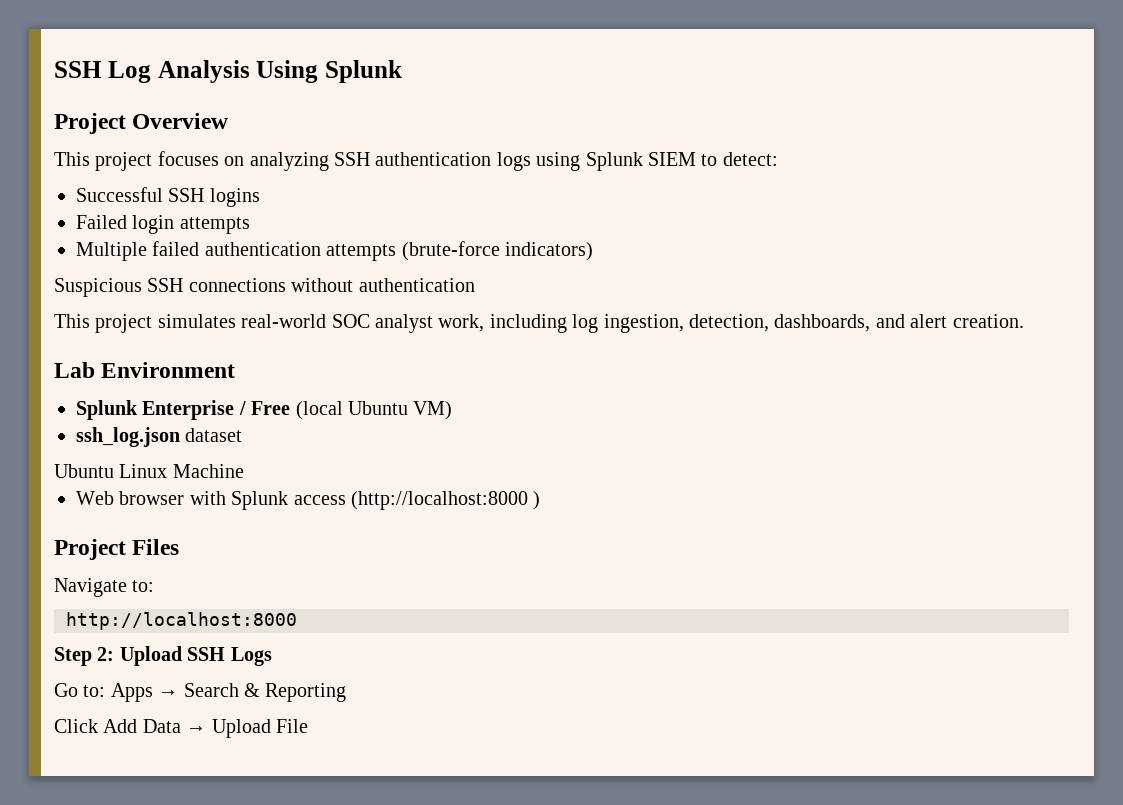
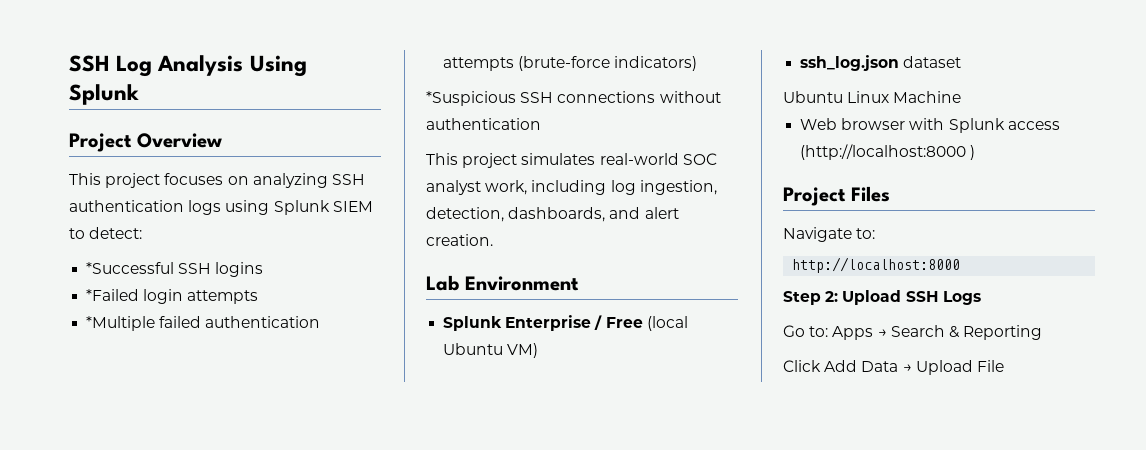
[76,187,163,202] Successful -> [86,262,175,274] *Successful
[76,215,127,229] Failed -> [86,289,140,301] *Failed
[76,242,147,261] Multiple -> [86,316,156,331] *Multiple
[54,278,142,297] Suspicious -> [426,91,516,106] *Suspicious

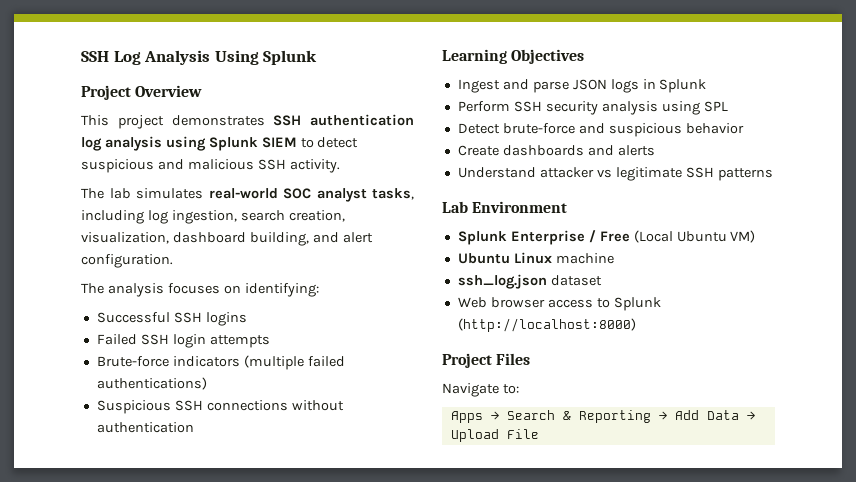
[164,173,365,188] [69,200,373,215] [69,227,143,239] [86,262,175,274] focuses on analyzing SSH authentication logs using Splunk SIEM to detect: // *Successful -> [171,114,414,126] [81,136,359,151] [81,159,340,173] [81,188,414,202] [81,210,345,224] [81,232,373,246] [81,254,173,268] [81,283,319,297] [96,312,170,323] demonstrates SSH authentication log analysis using Splunk SIEM to detect suspicious and malicious SSH activity. // The lab simulates real-world SOC analyst tasks, including log ingestion, search creation, visualization, dashboard building, and alert configuration. // The analysis focuses on identifying: // Successful
[86,289,140,301] *Failed -> [96,334,169,345] Failed SSH
[86,316,321,331] [443,56,698,71] [426,91,721,106] [426,118,541,130] [426,153,717,168] [426,180,717,195] [426,207,679,222] [426,234,493,246] *Multiple failed authentication attempts (brute-force indicators) // *Suspicious SSH connections without authentication // This project simulates real-world SOC analyst work, including log ingestion, detection, dashboards, and alert creation. -> [96,355,345,370] [96,377,207,390] [96,400,344,414] [96,422,194,433] [442,49,585,64] [457,79,707,93] [457,101,728,115] [457,123,744,137] [457,145,655,156] [457,167,773,181] Brute-force indicators (multiple failed authentications) // Suspicious SSH connections without authentication // Learning Objectives // Ingest and parse JSON logs in Splunk // Perform SSH security analysis using SPL // Detect brute-force and suspicious behavior // Create dashboards and alerts // Understand attacker vs legitimate SSH patterns
[646,316,688,331] (local -> [633,230,673,243] (Local
(539, 350) none -> [457,252,614,264] // Ubuntu Linux machine
[783,91,962,103] // Ubuntu Linux Machine -> (602, 280) none
[909,118,1060,133] [800,144,976,160] with Splunk access (http://localhost:8000 ) -> [547,297,661,311] [457,318,636,332] access to Splunk (http://localhost:8000)
[792,257,961,273] [783,290,981,305] [783,325,829,337] http://localhost:8000 // Step 2: Upload SSH Logs // Go to: -> (519, 389) none
[783,360,821,372] // Click -> [658,411,667,420] →

